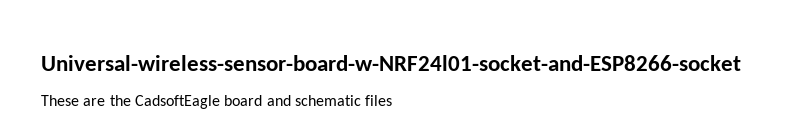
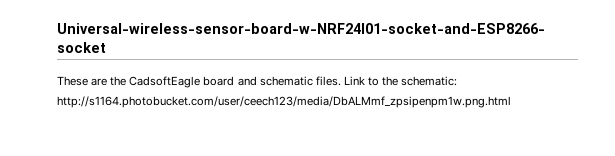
[365,95,393,106] files -> [315,76,458,86] [57,96,511,108] files. Link to the schematic: http://s1164.photobucket.com/user/ceech123/media/DbALMmf_zpsipenpm1w.png.html

